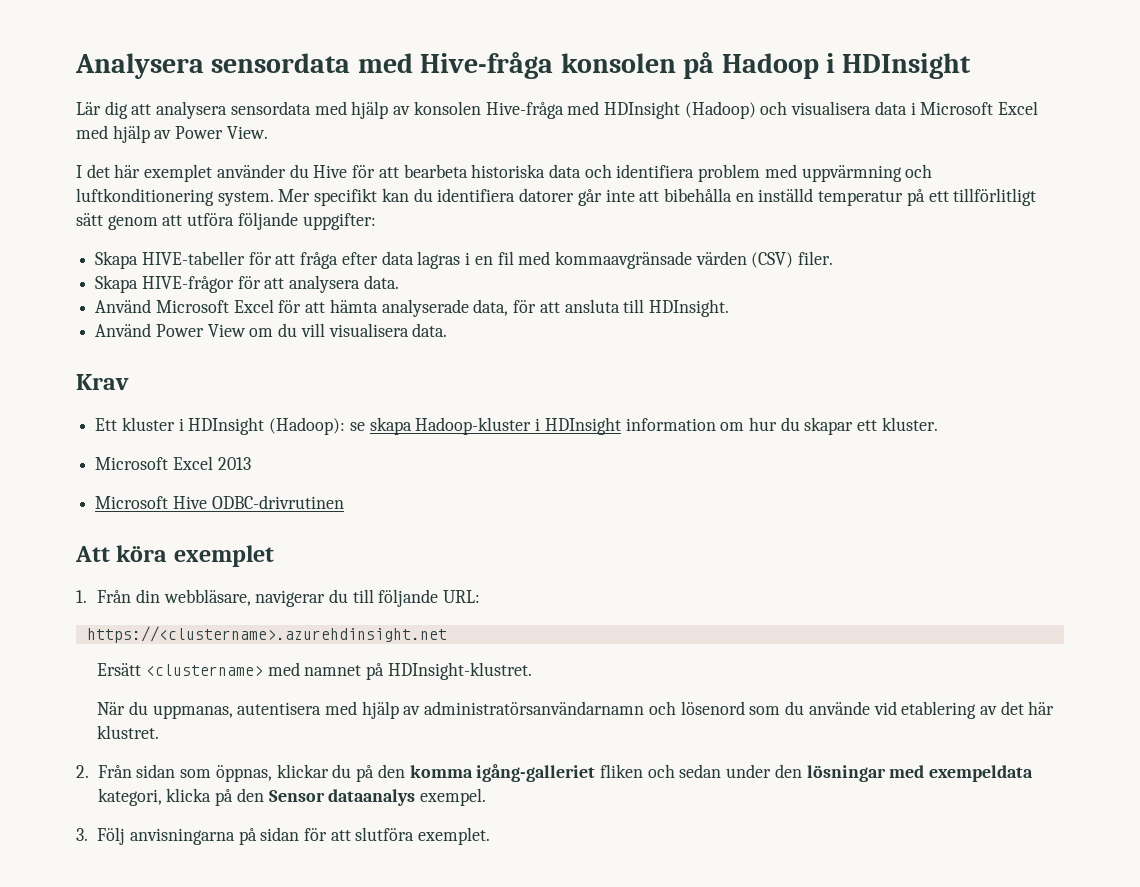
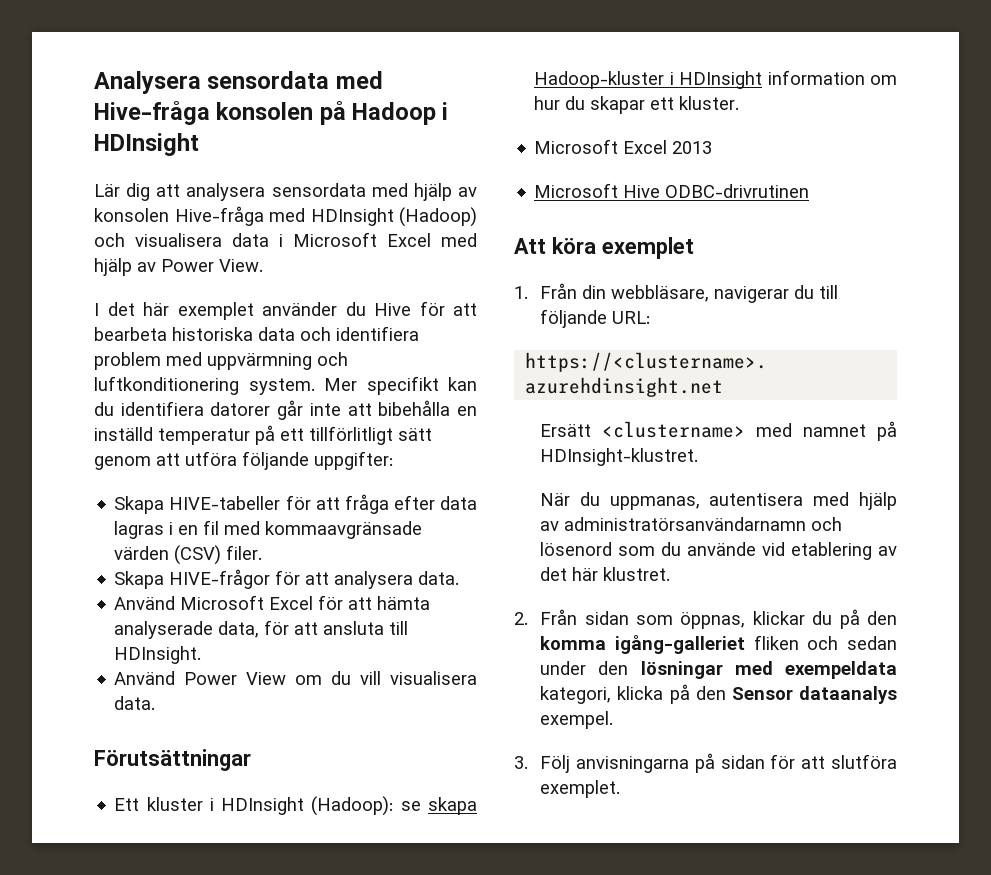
[76,374,129,390] Krav -> [94,749,251,771] Förutsättningar

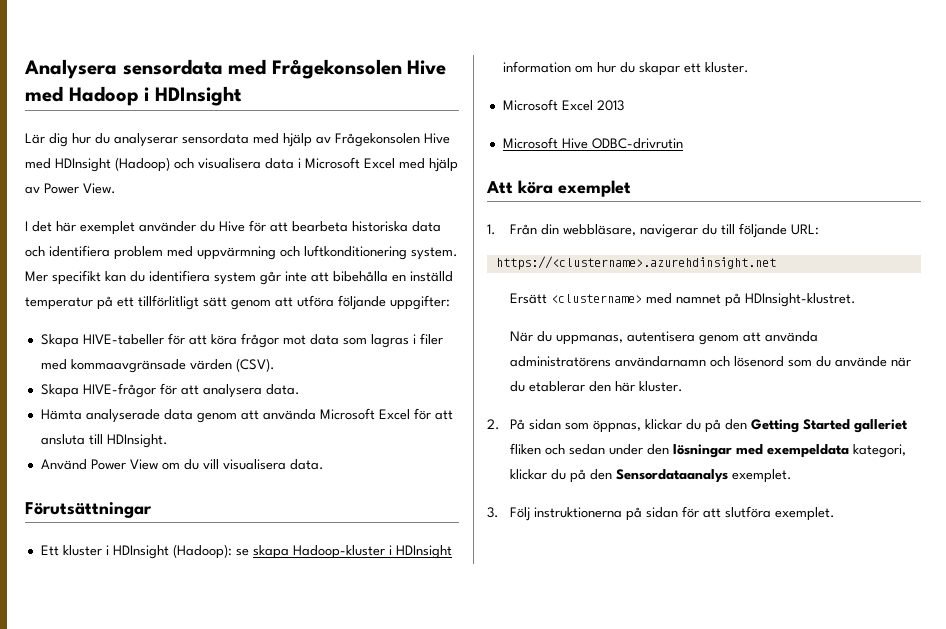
[94,101,346,125] Hive-fråga konsolen på -> [271,59,447,79] [25,86,63,102] Frågekonsolen Hive med
[156,183,266,201] att analysera -> [72,133,178,147] hur du analyserar
[94,206,264,226] konsolen Hive-fråga -> [335,133,450,147] Frågekonsolen Hive
[210,402,271,416] datorer -> [214,272,256,285] system
[344,494,477,514] [114,520,220,539] fråga efter data lagras i en fil -> [210,333,443,348] köra frågor mot data som lagras i filer
[174,545,263,565] (CSV) filer. -> [235,358,275,372] (CSV).
[114,595,431,610] [114,621,260,639] Använd Microsoft Excel för att hämta analyserade data, -> [40,408,410,423] Hämta analyserade data genom att använda Microsoft Excel
[665,184,810,198] ODBC-drivrutinen -> [591,138,683,149] ODBC-drivrutin
[813,492,897,510] [540,517,807,531] med hjälp av administratörsanvändarnamn -> [699,331,819,345] [510,356,707,367] genom att använda administratörens användarnamn
[762,542,897,560] [540,567,671,581] vid etablering av det här klustret. -> [891,357,912,367] [510,381,684,392] när du etablerar den här kluster.
[540,609,578,625] Från -> [510,419,526,430] På
[540,635,745,654] komma igång-galleriet -> [751,419,909,433] Getting Started galleriet
[617,684,897,704] [540,711,614,729] klicka på den Sensor dataanalys exempel. -> [510,469,793,483] klickar du på den Sensordataanalys exemplet.
[576,756,690,773] anvisningarna -> [534,507,623,518] instruktionerna

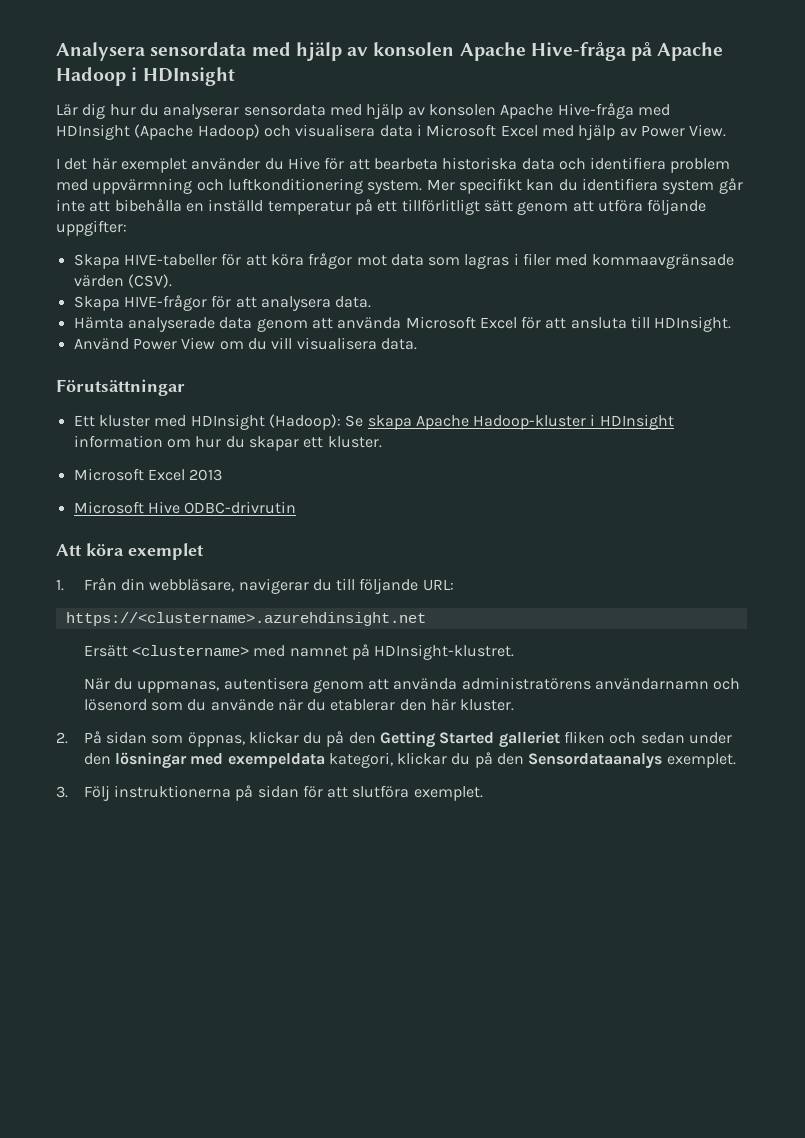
[271,59,447,79] [25,86,63,102] Frågekonsolen Hive med -> [295,42,724,61] hjälp av konsolen Apache Hive-fråga på Apache
[335,133,450,147] [25,157,170,172] Frågekonsolen Hive med HDInsight (Hadoop) -> [428,103,670,119] [56,124,260,140] konsolen Apache Hive-fråga med HDInsight (Apache Hadoop)
[105,545,109,555] i -> [154,415,187,427] med
[235,545,289,559] se skapa -> [345,415,469,430] Se skapa Apache

